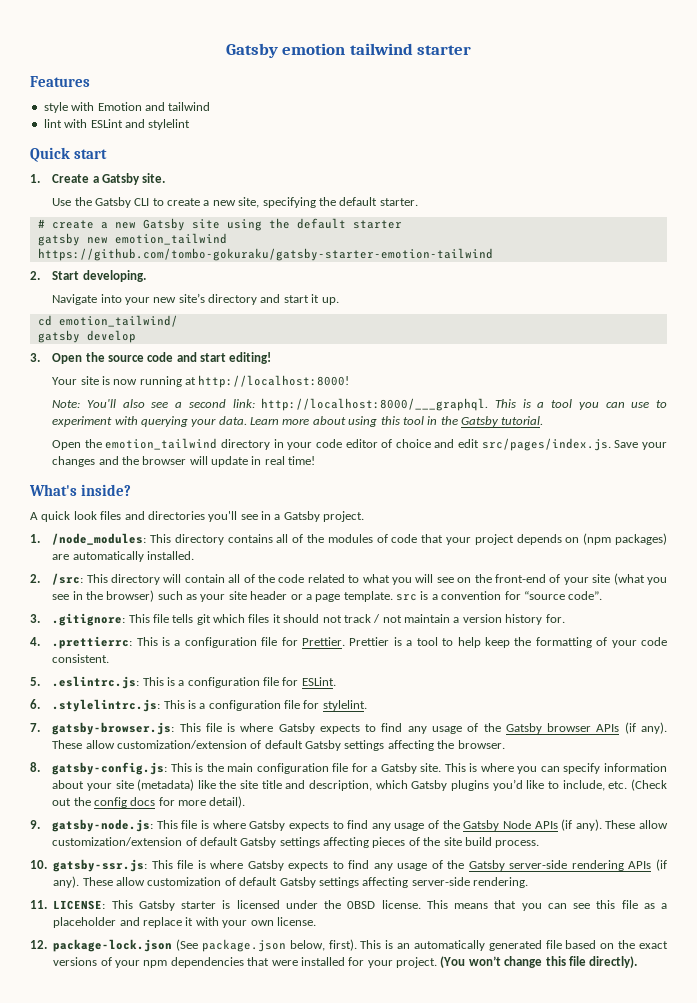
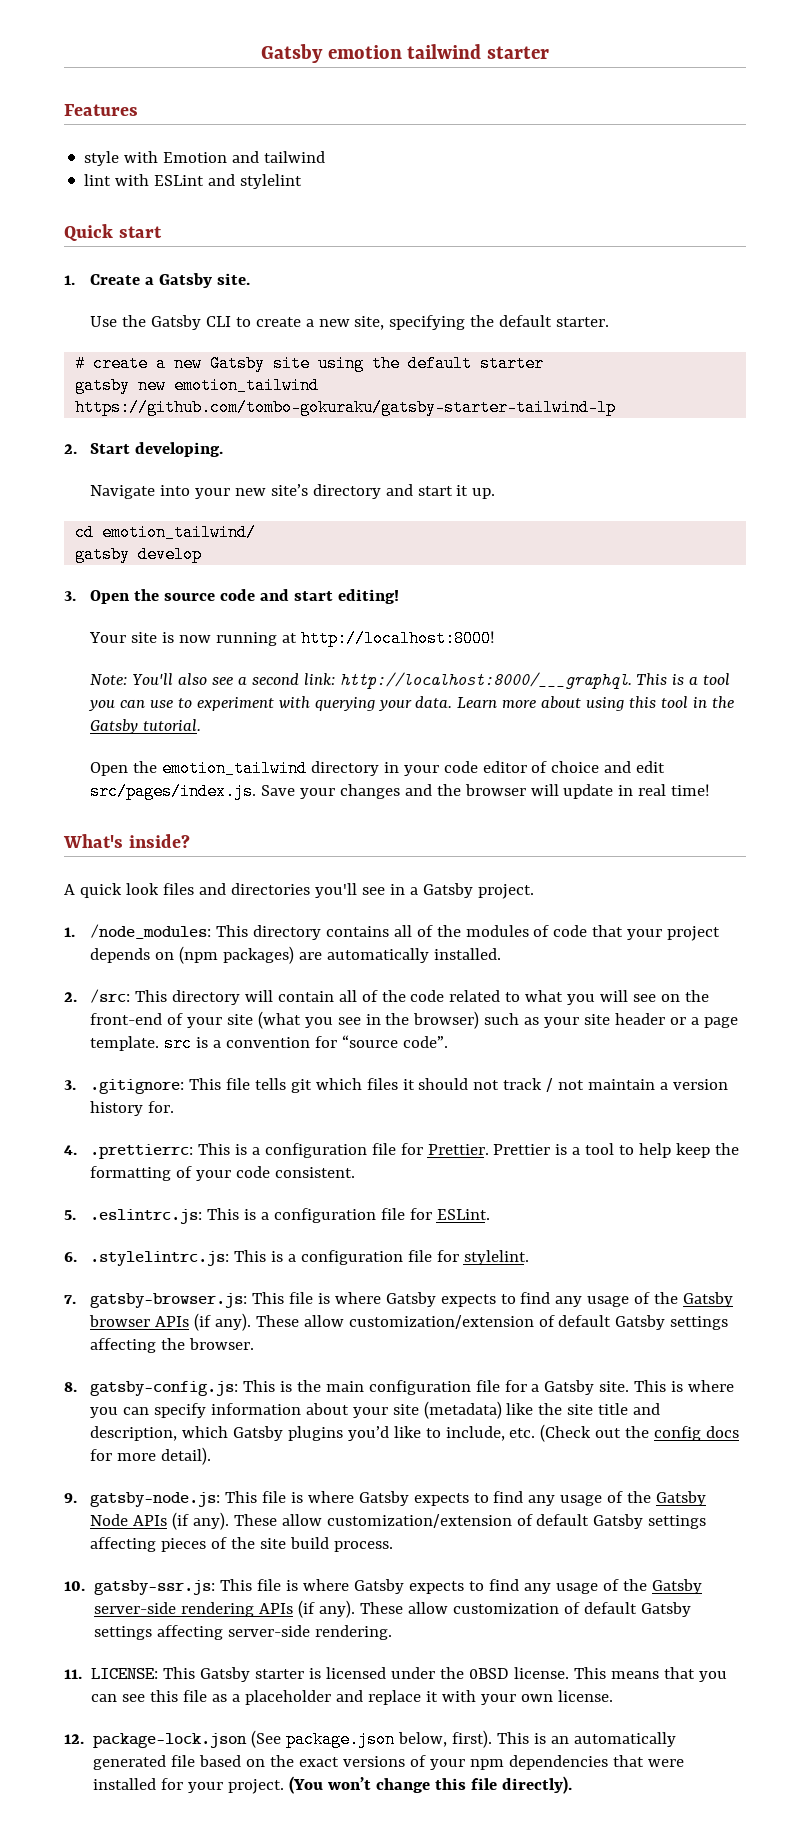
[37,248,493,261] https://github.com/tombo-gokuraku/gatsby-starter-emotion-tailwind -> [75,399,617,416] https://github.com/tombo-gokuraku/gatsby-starter-tailwind-lp

